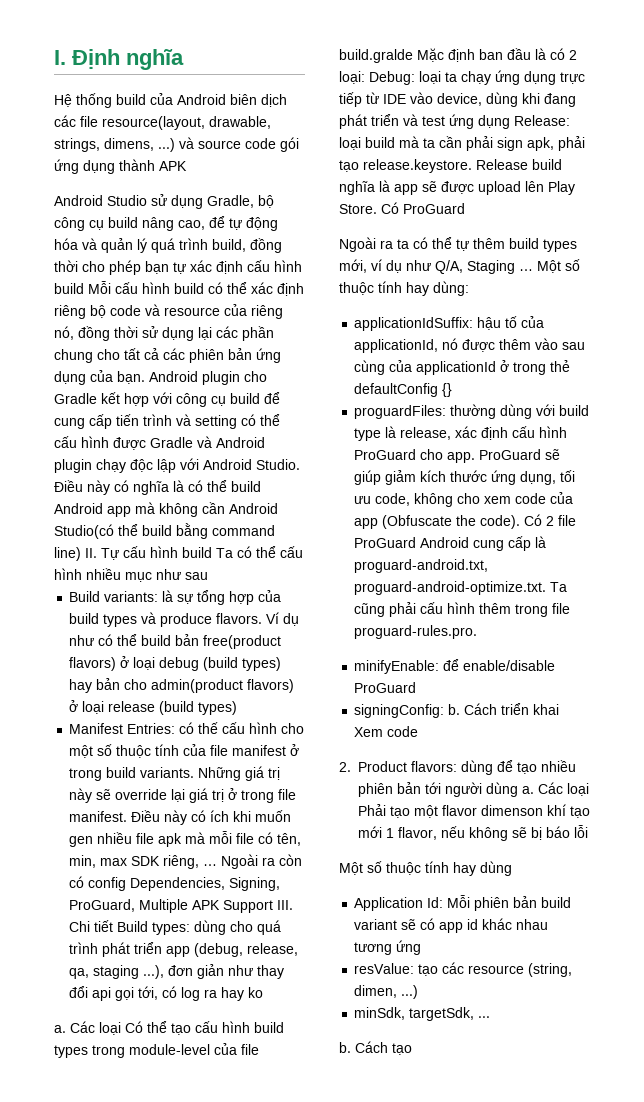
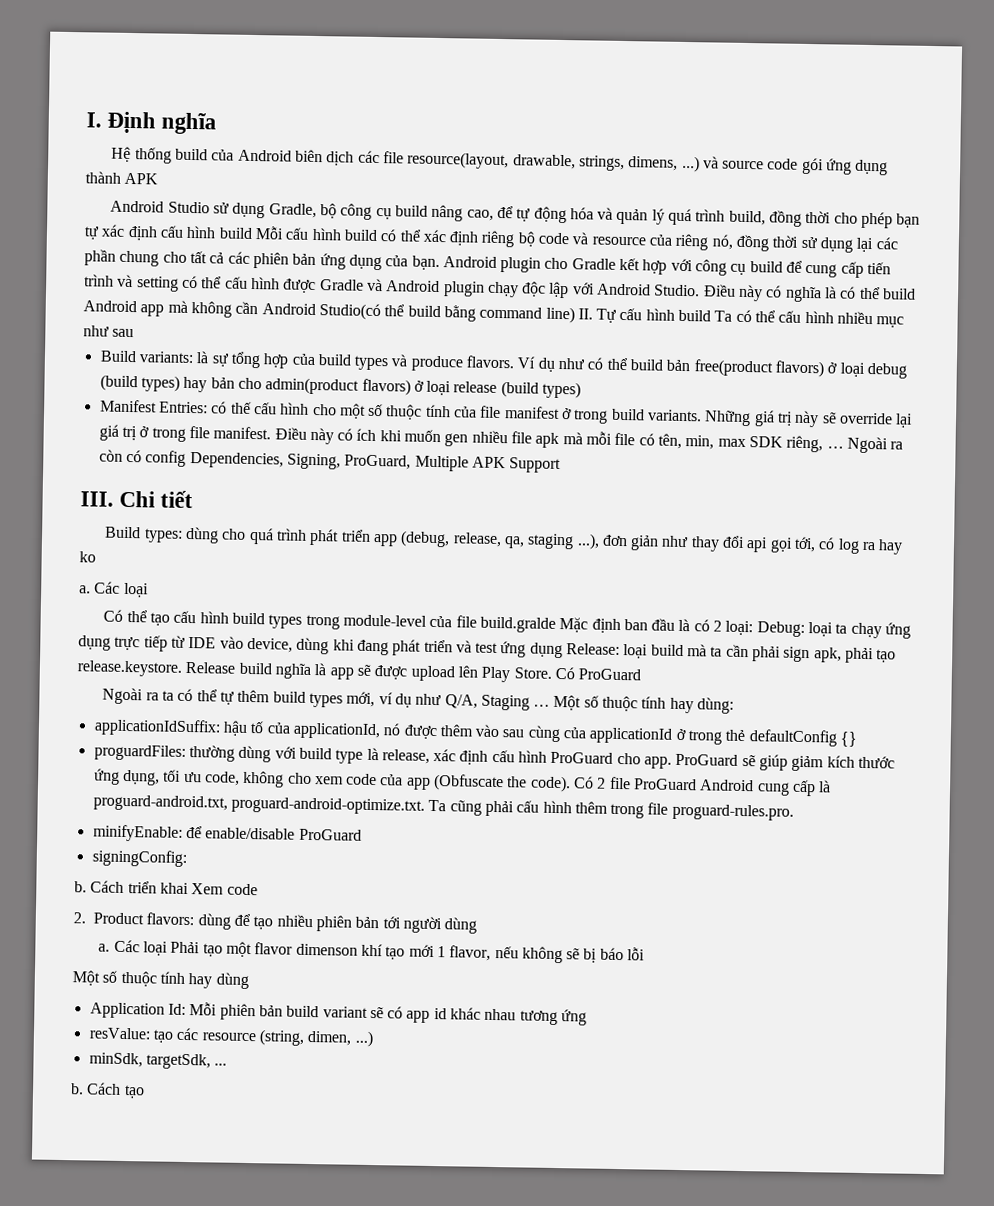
(274, 906) none -> (562, 465) //
(114, 926) none -> (194, 499) //
(121, 1028) none -> (149, 590) //
(445, 711) none -> (187, 858) //
(518, 789) none -> (478, 925) //

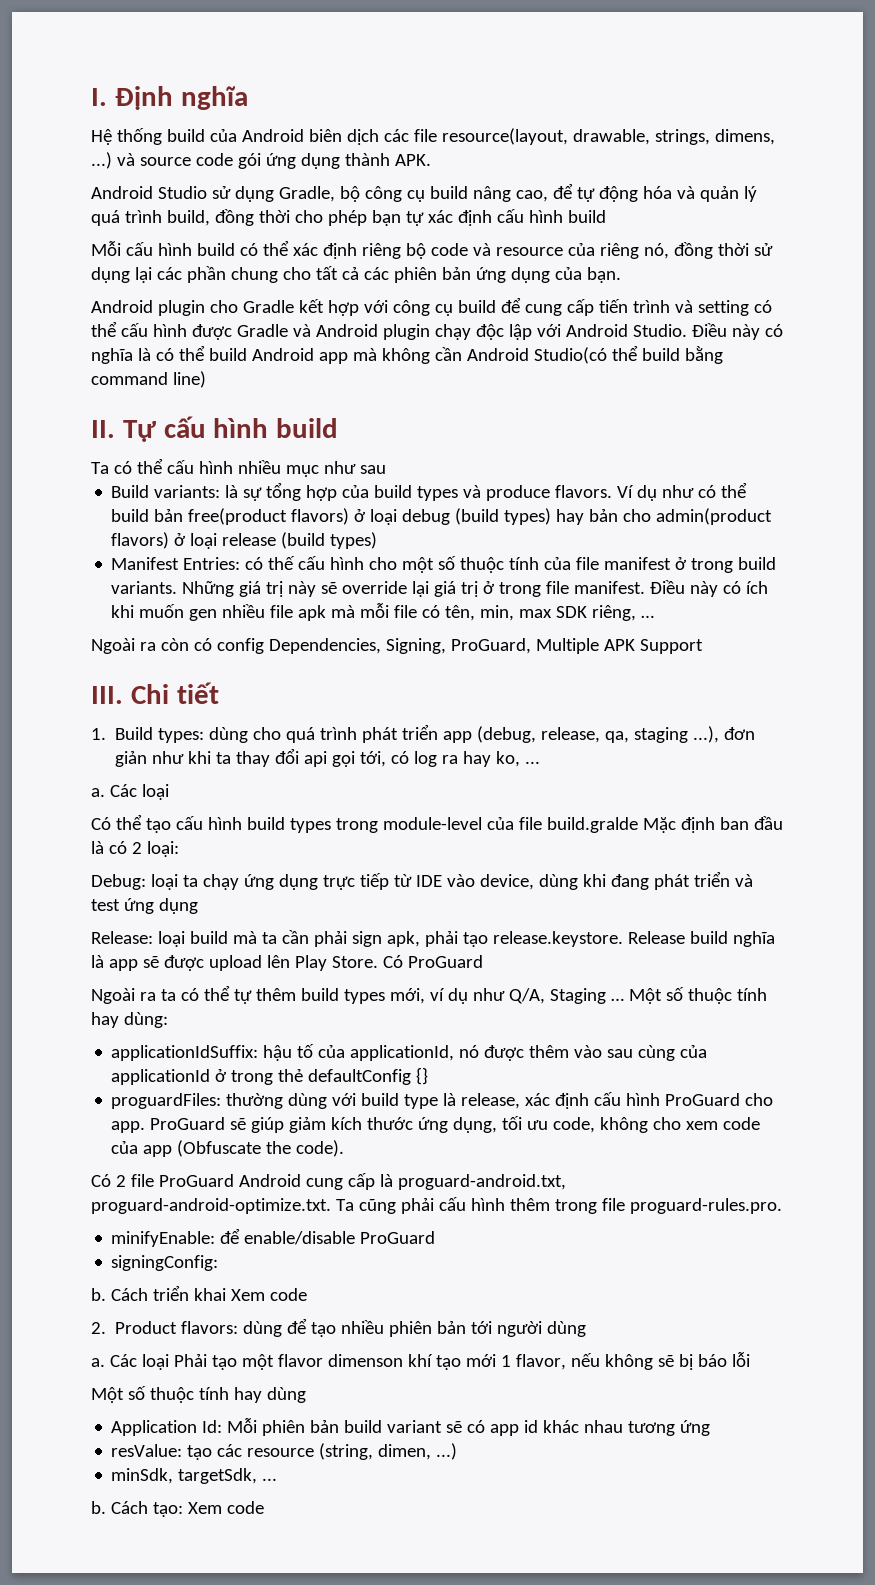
[124,172,159,185] APK -> [394,154,431,166] APK.
(253, 233) none -> (606, 216) //
(440, 263) none -> (621, 275) //
(575, 315) none -> (206, 379) //
(712, 315) none -> (339, 428) //
(844, 447) none -> (655, 616) //
(194, 499) none -> [91,728,106,740] 1.
(690, 541) none -> [188,751,232,764] khi ta
[79,551,96,563] ko -> [496,751,541,767] ko, ...
(754, 628) none -> (179, 849) //
(563, 650) none -> (198, 906) //
(571, 784) none -> (345, 1148) //
[123,1085,145,1099] tạo -> [152,1501,264,1517] tạo: Xem code

